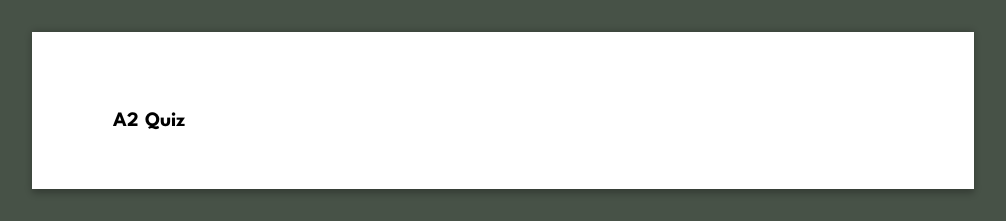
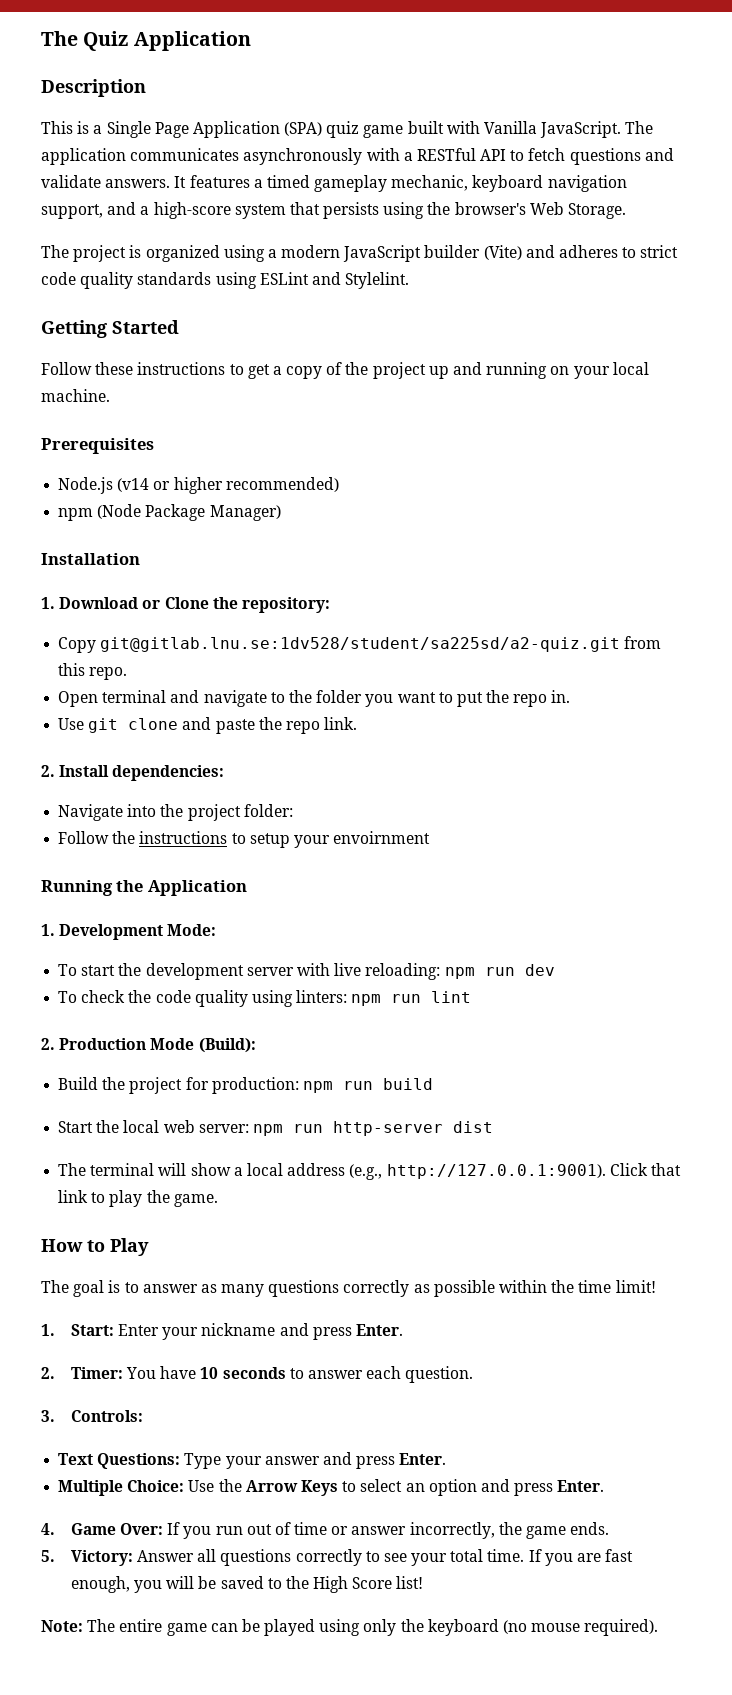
[112,112,185,130] A2 Quiz -> [41,31,251,51] [41,79,146,97] [41,121,654,138] [41,148,674,165] [41,175,627,192] [41,202,627,219] [41,245,679,262] [41,272,410,289] [41,320,179,338] [41,362,649,379] [41,389,110,402] [41,438,154,454] [58,477,339,494] [58,504,281,521] [41,553,140,565] [41,597,330,613] [58,636,662,653] [58,663,128,680] [58,690,571,707] [58,717,358,734] [41,765,225,781] [58,804,293,821] [58,831,431,848] [41,880,247,896] [41,924,217,940] [58,963,555,980] [58,990,472,1007] [41,1038,256,1053] [58,1077,433,1094] [58,1120,493,1136] [58,1163,681,1180] [58,1190,218,1207] [41,1238,149,1256] [41,1280,656,1297] [41,1323,403,1340] [41,1366,474,1383] [41,1410,143,1422] [58,1452,447,1469] [58,1479,605,1496] [41,1522,610,1539] [41,1549,634,1566] [70,1576,424,1593] [41,1619,659,1636] The Quiz Application // Description // This is a Single Page Application (SPA) quiz game built with Vanilla JavaScript. The application communicates asynchronously with a RESTful API to fetch questions and validate answers. It features a timed gameplay mechanic, keyboard navigation support, and a high-score system that persists using the browser's Web Storage. // The project is organized using a modern JavaScript builder (Vite) and adheres to strict code quality standards using ESLint and Stylelint. // Getting Started // Follow these instructions to get a copy of the project up and running on your local machine. // Prerequisites // Node.js (v14 or higher recommended) // npm (Node Package Manager) // Installation // 1. Download or Clone the repository: // Copy git@gitlab.lnu.se:1dv528/student/sa225sd/a2-quiz.git from this repo. // Open terminal and navigate to the folder you want to put the repo in. // Use git clone and paste the repo link. // 2. Install dependencies: // Navigate into the project folder: // Follow the instructions to setup your envoirnment // Running the Application // 1. Development Mode: // To start the development server with live reloading: npm run dev // To check the code quality using linters: npm run lint // 2. Production Mode (Build): // Build the project for production: npm run build // Start the local web server: npm run http-server dist // The terminal will show a local address (e.g., http://127.0.0.1:9001). Click that link to play the game. // How to Play // The goal is to answer as many questions correctly as possible within the time limit! // 1. Start: Enter your nickname and press Enter. // 2. Timer: You have 10 seconds to answer each question. // 3. Controls: // Text Questions: Type your answer and press Enter. // Multiple Choice: Use the Arrow Keys to select an option and press Enter. // 4. Game Over: If you run out of time or answer incorrectly, the game ends. // 5. Victory: Answer all questions correctly to see your total time. If you are fast enough, you will be saved to the High Score list! // Note: The entire game can be played using only the keyboard (no mouse required).

